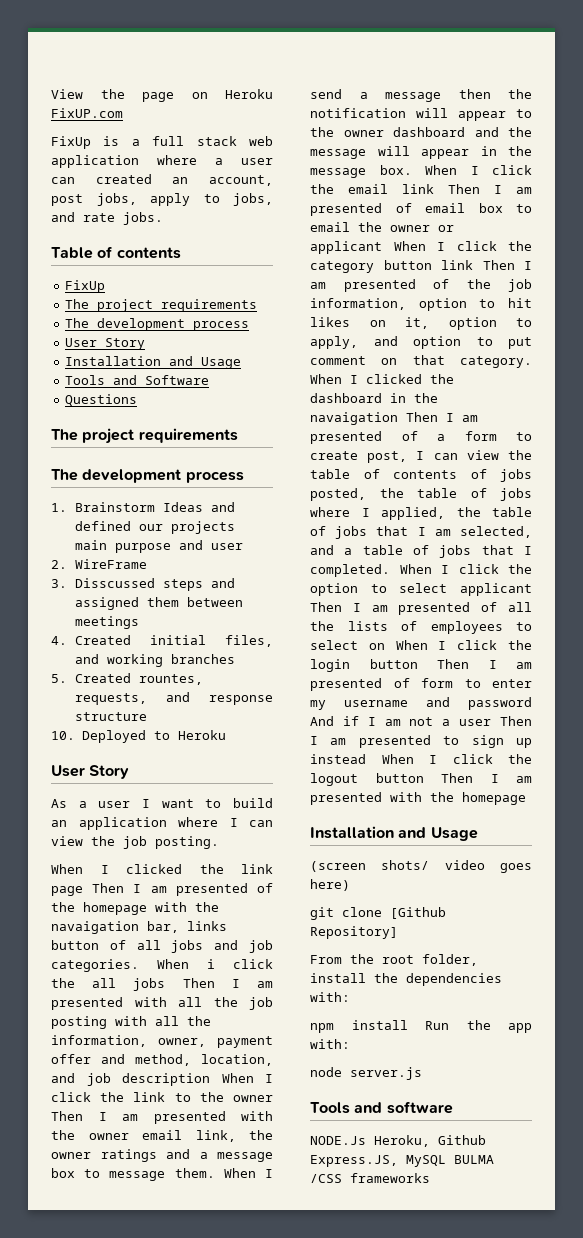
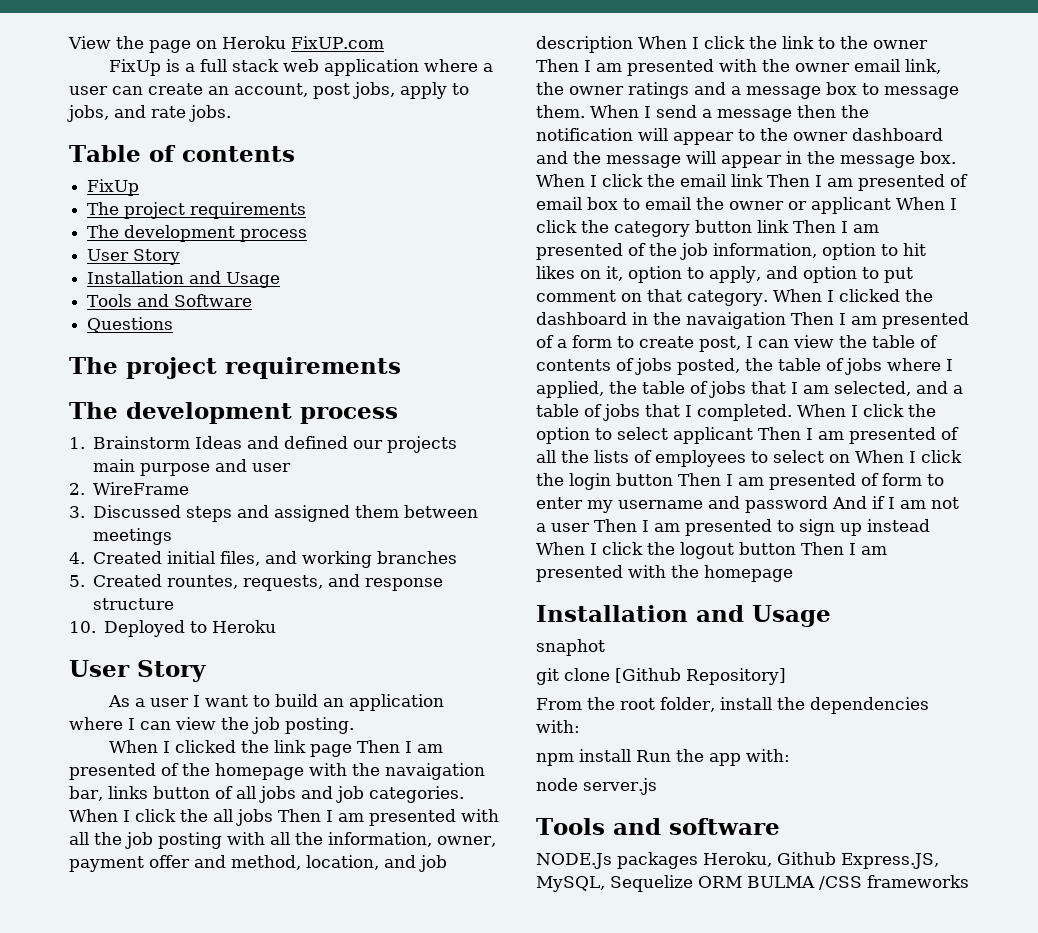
[95,174,152,184] created -> [148,83,203,95] create
[75,578,156,588] Disscussed -> [93,505,182,518] Discussed
[207,959,215,969] i -> [123,810,130,822] I
[310,860,532,873] [310,879,350,891] (screen shots/ video goes here) -> [536,639,605,656] snaphot
(366, 1140) none -> [617,852,698,869] packages
[406,1155,446,1167] MySQL -> [536,875,742,892] MySQL, Sequelize ORM

